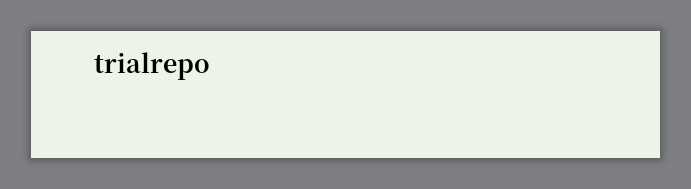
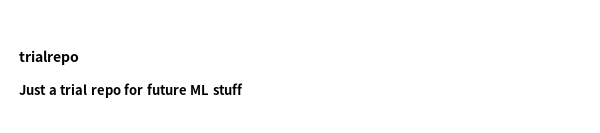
(210, 66) none -> [19,83,243,98] // Just a trial repo for future ML stuff

